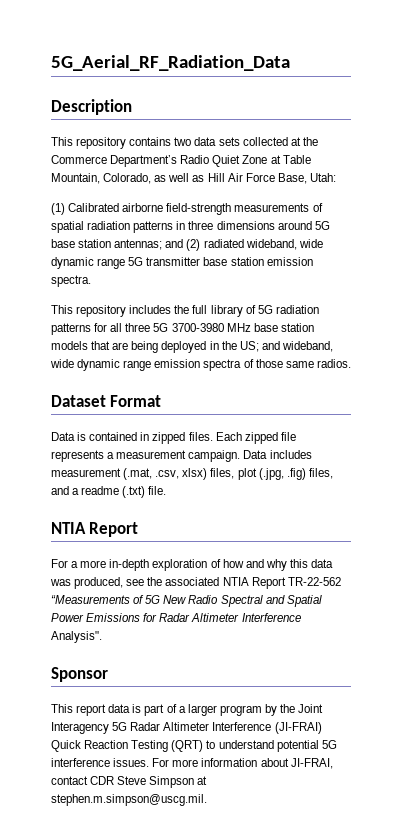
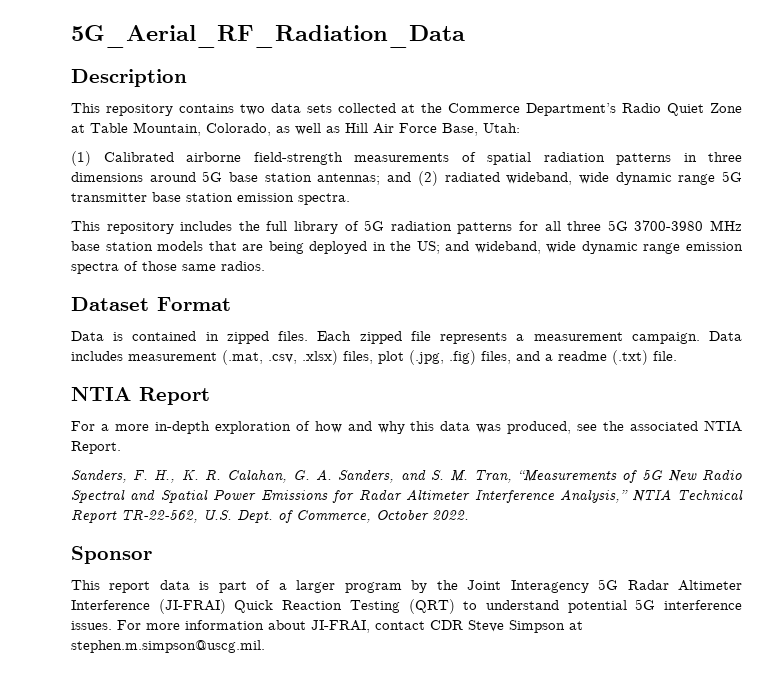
[182,468,208,480] xlsx) -> [302,350,338,365] .xlsx)
[251,577,341,589] Report TR-22-562 -> [71,441,121,454] [71,469,513,483] Report. // Sanders, F. H., K. R. Calahan, G. A. Sanders, and S. M. Tran,
[51,631,102,643] Analysis". -> [560,489,743,503] [71,510,469,523] Analysis,” NTIA Technical Report TR-22-562, U.S. Dept. of Commerce, October 2022.

